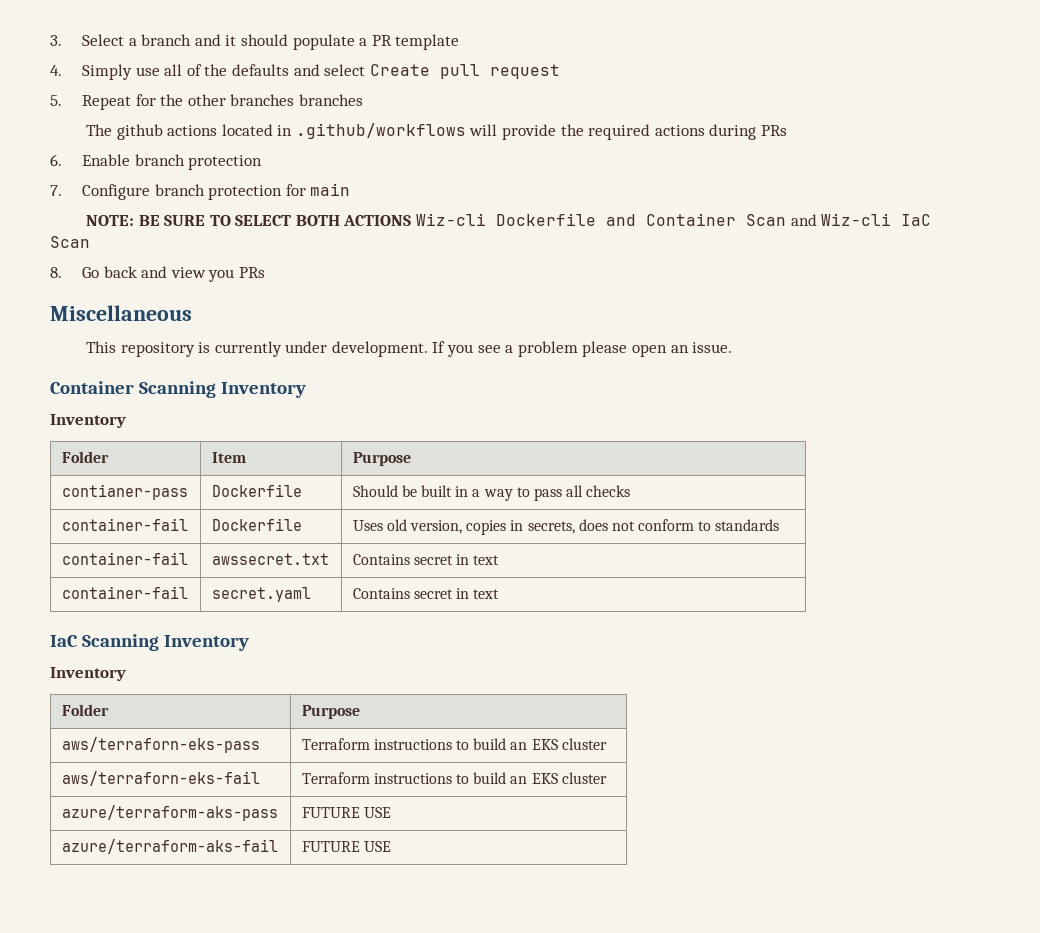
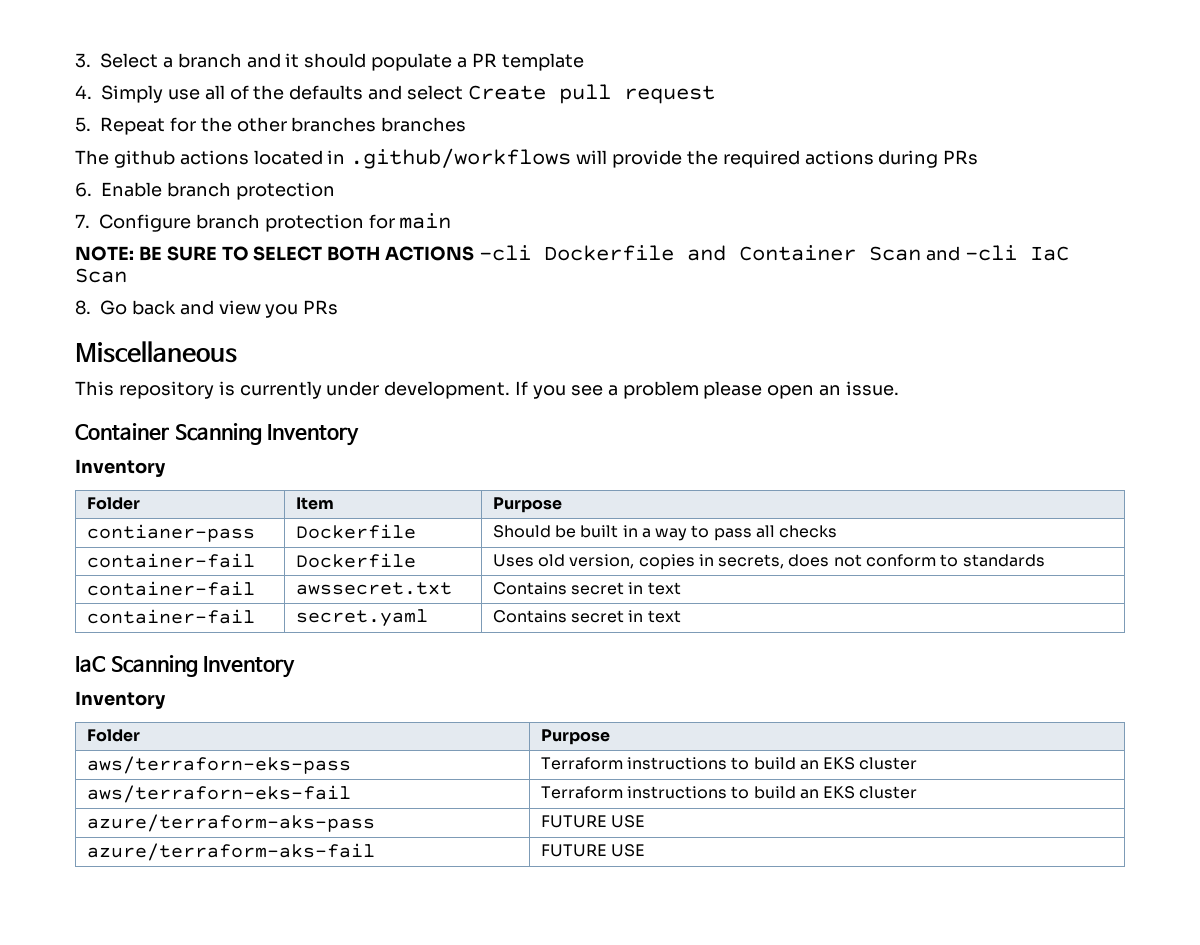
[416,213,487,226] Wiz-cli -> [479,245,532,261] -cli
[821,213,892,226] Wiz-cli -> [964,245,1017,261] -cli

